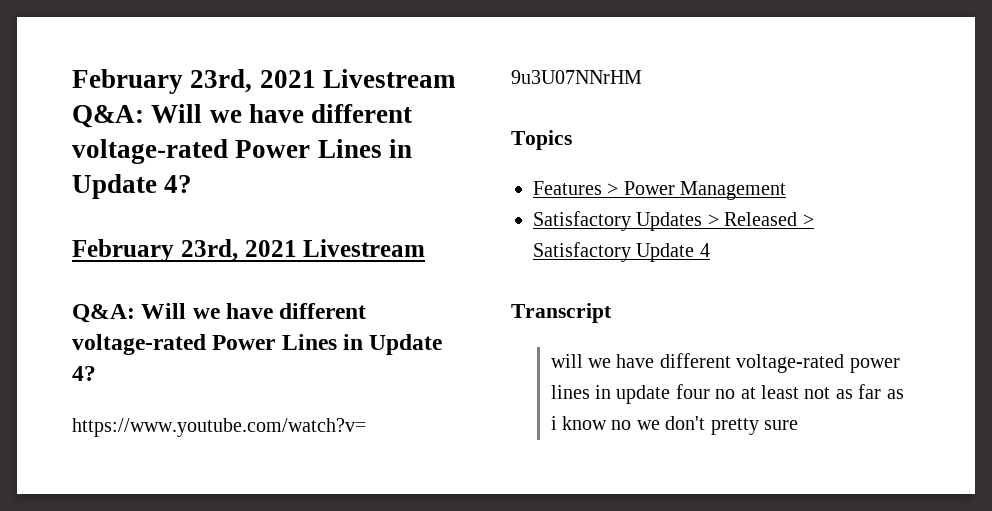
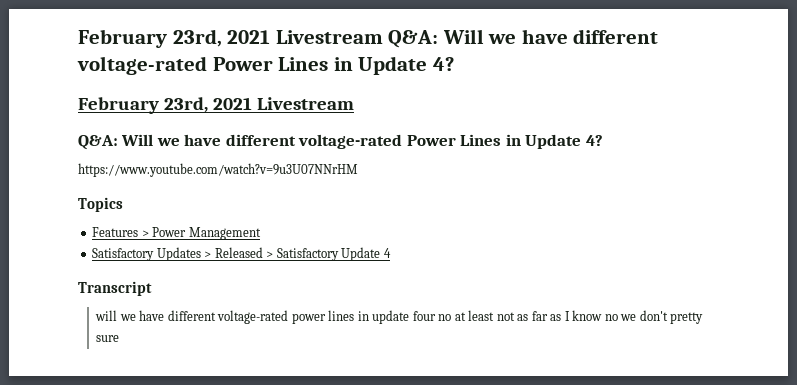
[550,416,557,430] i -> [564,311,570,321] I

